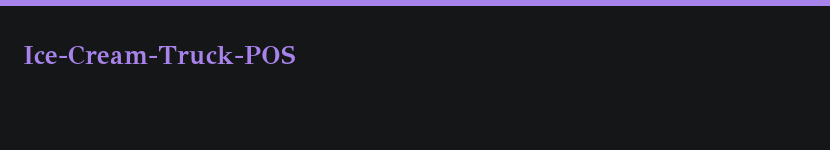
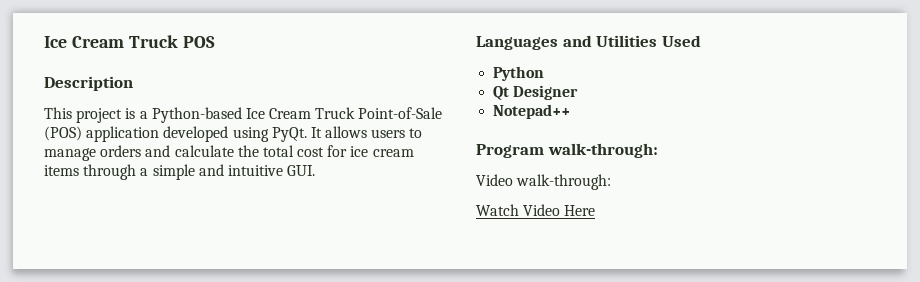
[23,45,296,65] Ice-Cream-Truck-POS -> [44,35,215,48] [44,76,133,91] [44,107,443,123] [44,126,423,142] [44,145,414,161] [44,164,316,180] [476,35,701,50] [493,66,545,81] [493,85,579,100] [493,104,571,119] [476,143,658,158] [476,174,612,190] [476,204,596,216] Ice Cream Truck POS // Description // This project is a Python-based Ice Cream Truck Point-of-Sale (POS) application developed using PyQt. It allows users to manage orders and calculate the total cost for ice cream items through a simple and intuitive GUI. // Languages and Utilities Used // Python // Qt Designer // Notepad++ // Program walk-through: // Video walk-through: // Watch Video Here

